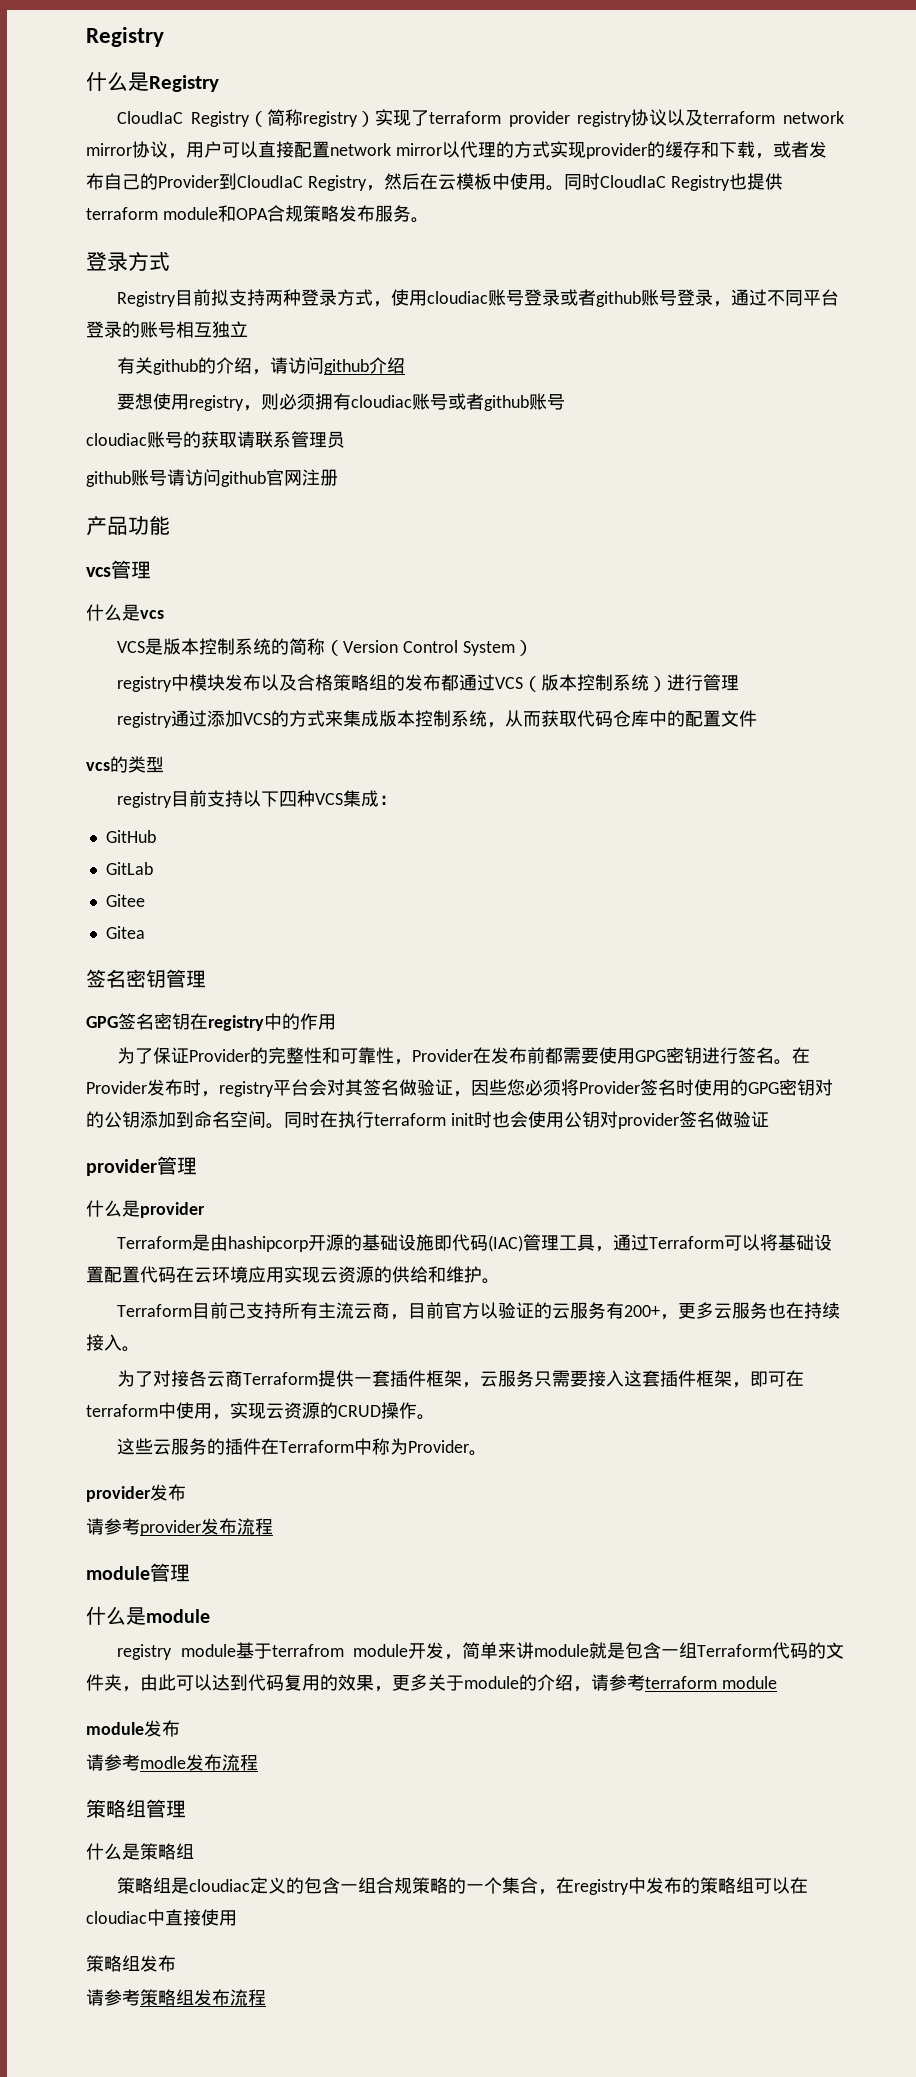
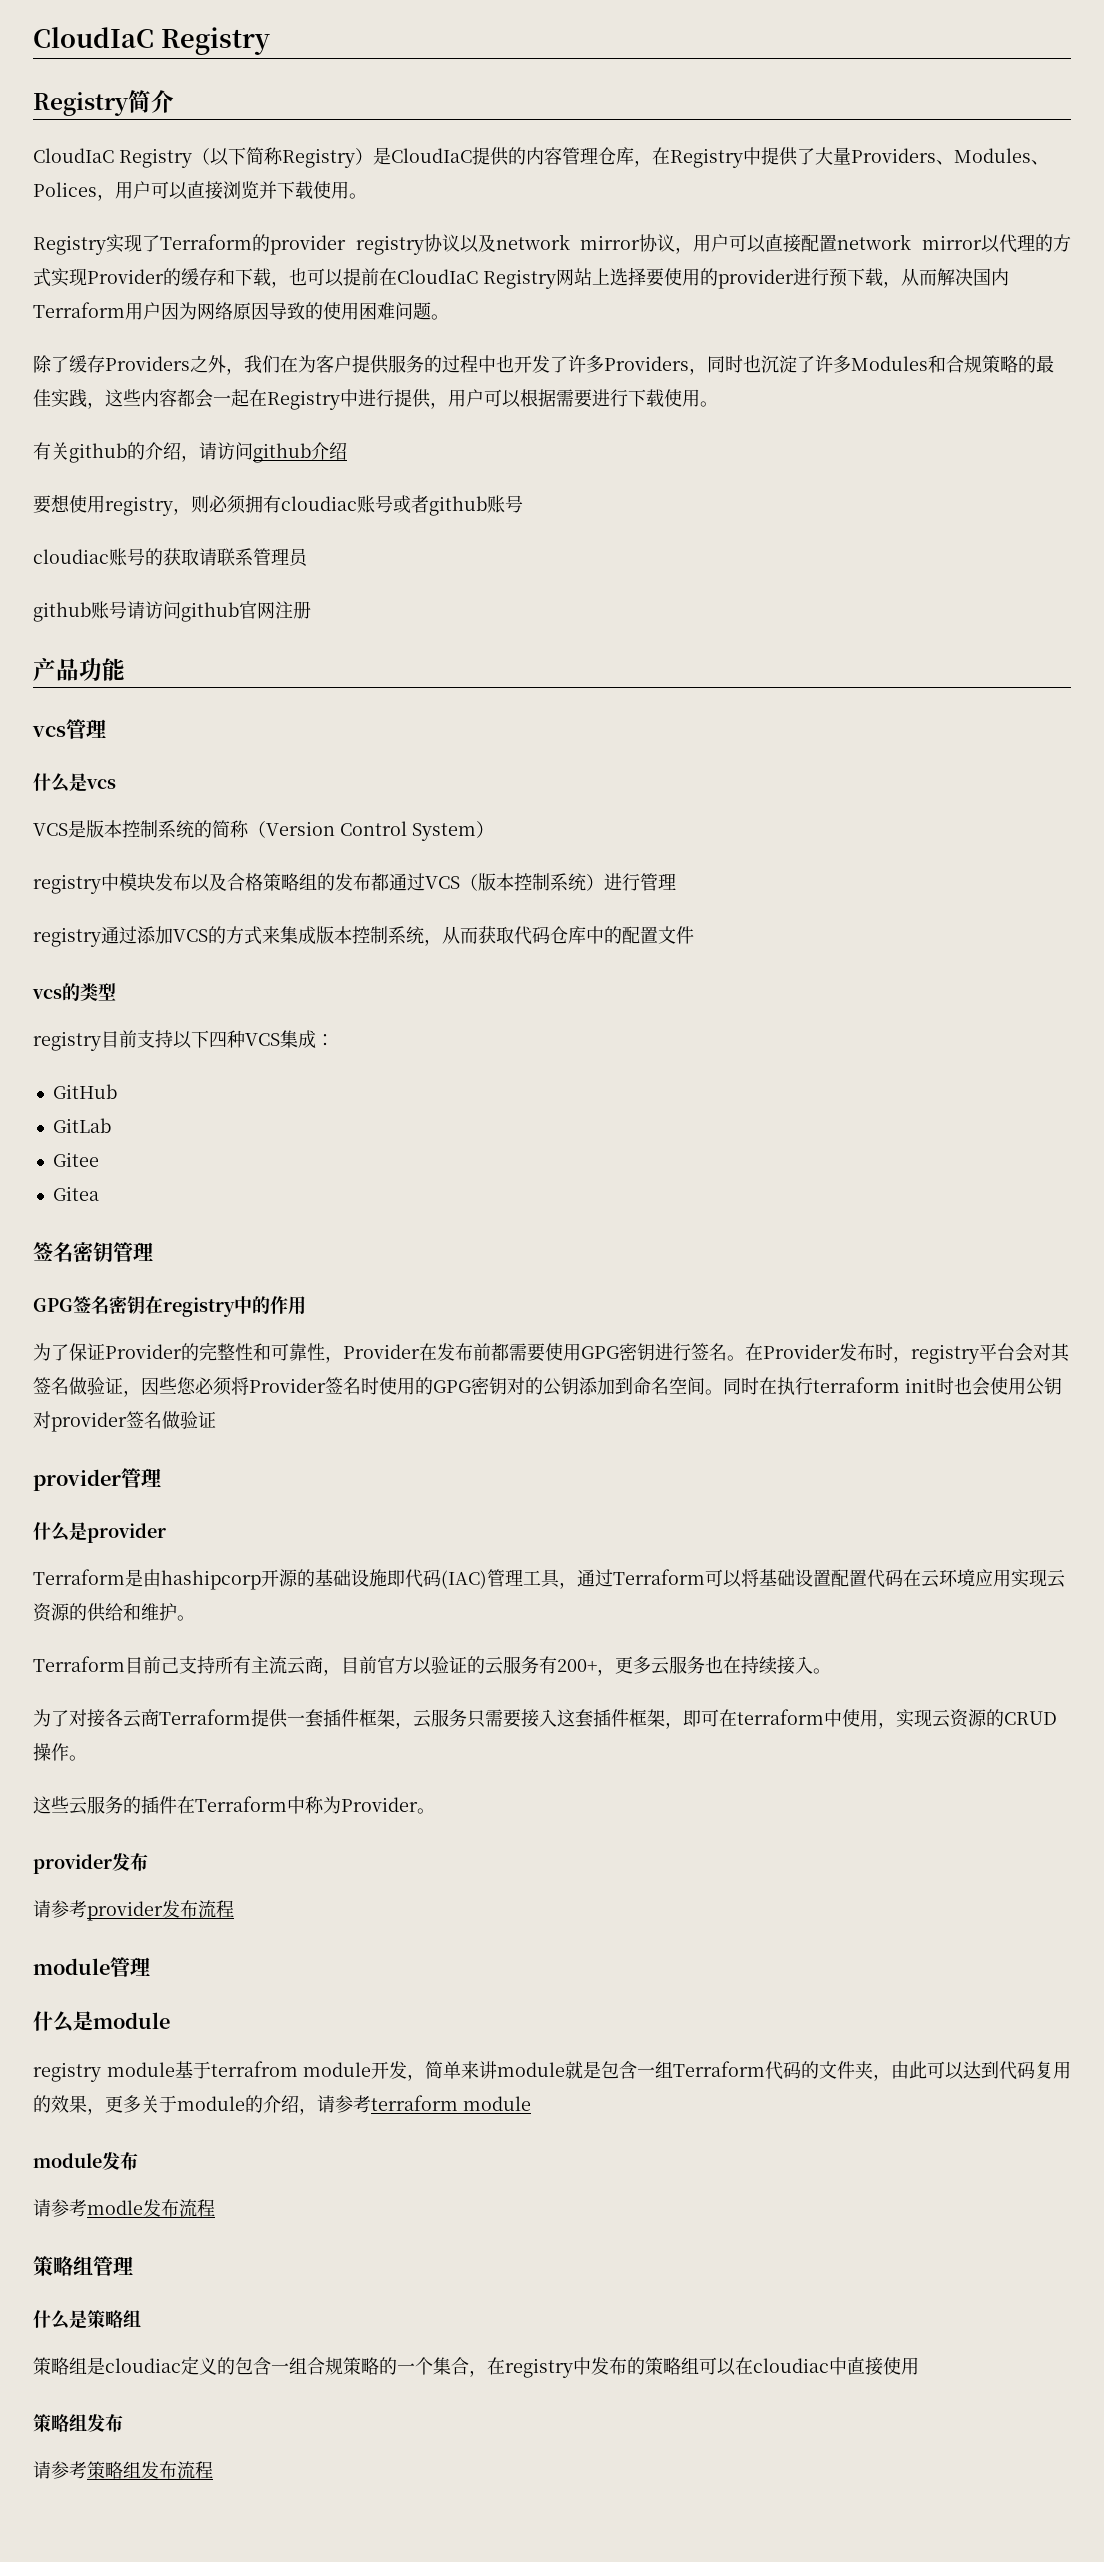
[86,27,164,47] [86,72,219,92] Registry // 什么是Registry -> [33,27,270,55] [33,90,174,116] CloudIaC Registry // Registry简介
[266,109,501,127] 简称registry）实现了terraform -> [210,147,1049,168] [33,181,367,201] [33,234,270,255] 以下简称Registry）是CloudIaC提供的内容管理仓库，在Registry中提供了大量Providers、Modules、Polices，用户可以直接浏览并下载使用。 // Registry实现了Terraform的
[703,111,776,124] terraform -> (496, 243) none
[585,143,647,159] provider -> [87,269,164,284] Provider
[772,141,827,158] [86,173,783,191] [86,205,429,223] [86,251,170,271] [117,289,840,307] [86,321,248,338] 或者发布自己的Provider到CloudIaC Registry，然后在云模板中使用。同时CloudIaC Registry也提供terraform module和OPA合规策略发布服务。 // 登录方式 // Registry目前拟支持两种登录方式，使用cloudiac账号登录或者github账号登录，通过不同平台登录的账号相互独立 -> [289,267,1009,289] [33,302,449,320] [33,355,1054,375] [33,389,718,410] 也可以提前在CloudIaC Registry网站上选择要使用的provider进行预下载，从而解决国内Terraform用户因为网络原因导致的使用困难问题。 // 除了缓存Providers之外，我们在为客户提供服务的过程中也开发了许多Providers，同时也沉淀了许多Modules和合规策略的最佳实践，这些内容都会一起在Registry中进行提供，用户可以根据需要进行下载使用。

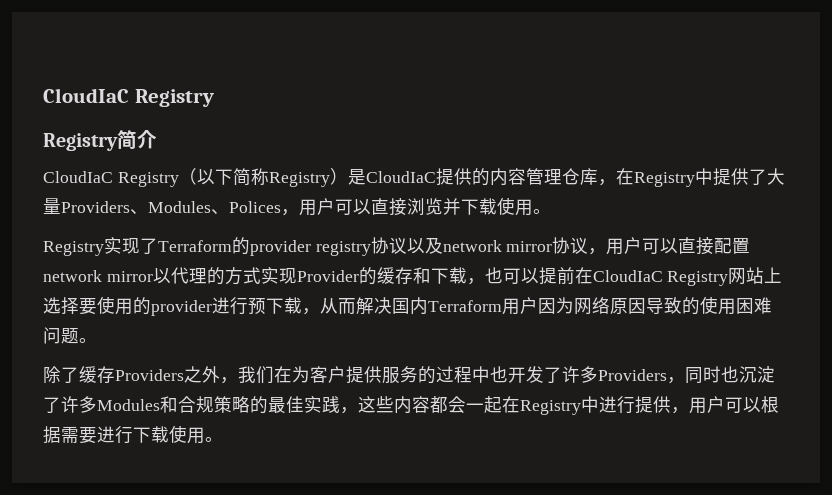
[33,442,347,463] [33,494,523,516] [33,548,309,567] [33,601,311,622] [33,658,125,681] [32,719,106,739] [33,773,116,792] [33,820,494,841] [33,873,676,894] [33,926,694,947] [32,983,116,1001] [33,1030,334,1051] [52,1084,117,1099] [52,1118,111,1133] [52,1152,99,1167] [52,1186,99,1201] [33,1242,153,1262] [33,1296,306,1317] [33,1342,1070,1364] [33,1377,1062,1397] [33,1411,216,1432] [33,1468,161,1491] [33,1522,166,1543] [33,1569,1065,1590] [33,1603,195,1622] [33,1656,831,1676] [33,1709,1057,1729] [33,1743,87,1761] [33,1796,435,1815] [33,1853,148,1874] [33,1900,234,1921] [33,1957,150,1977] [33,2011,170,2033] [33,2061,1071,2082] [33,2095,531,2115] [33,2152,138,2170] [33,2199,215,2217] [33,2256,133,2276] [33,2310,141,2329] [33,2356,919,2378] [33,2414,123,2432] [33,2461,213,2479] // 有关github的介绍，请访问github介绍 // 要想使用registry，则必须拥有cloudiac账号或者github账号 // cloudiac账号的获取请联系管理员 // github账号请访问github官网注册 // 产品功能 // vcs管理 // 什么是vcs // VCS是版本控制系统的简称（Version Control System） // registry中模块发布以及合格策略组的发布都通过VCS（版本控制系统）进行管理 // registry通过添加VCS的方式来集成版本控制系统，从而获取代码仓库中的配置文件 // vcs的类型 // registry目前支持以下四种VCS集成： // GitHub // GitLab // Gitee // Gitea // 签名密钥管理 // GPG签名密钥在registry中的作用 // 为了保证Provider的完整性和可靠性，Provider在发布前都需要使用GPG密钥进行签名。在Provider发布时，registry平台会对其签名做验证，因些您必须将Provider签名时使用的GPG密钥对的公钥添加到命名空间。同时在执行terraform init时也会使用公钥对provider签名做验证 // provider管理 // 什么是provider // Terraform是由hashipcorp开源的基础设施即代码(IAC)管理工具，通过Terraform可以将基础设置配置代码在云环境应用实现云资源的供给和维护。 // Terraform目前己支持所有主流云商，目前官方以验证的云服务有200+，更多云服务也在持续接入。 // 为了对接各云商Terraform提供一套插件框架，云服务只需要接入这套插件框架，即可在terraform中使用，实现云资源的CRUD操作。 // 这些云服务的插件在Terraform中称为Provider。 // provider发布 // 请参考provider发布流程 // module管理 // 什么是module // registry module基于terrafrom module开发，简单来讲module就是包含一组Terraform代码的文件夹，由此可以达到代码复用的效果，更多关于module的介绍，请参考terraform module // module发布 // 请参考modle发布流程 // 策略组管理 // 什么是策略组 // 策略组是cloudiac定义的包含一组合规策略的一个集合，在registry中发布的策略组可以在cloudiac中直接使用 // 策略组发布 // 请参考策略组发布流程 -> (223, 439) none

